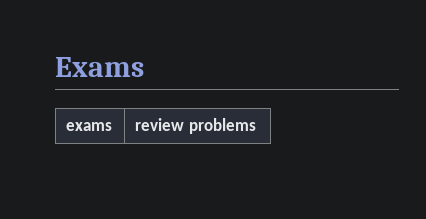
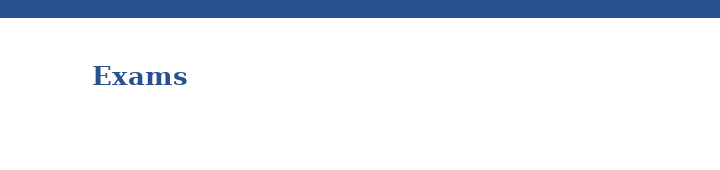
[66,122,113,131] [135,118,257,134] // exams | review problems -> (188, 75) none

